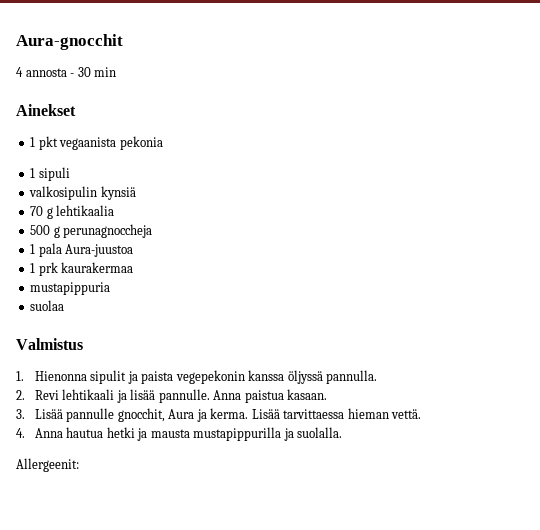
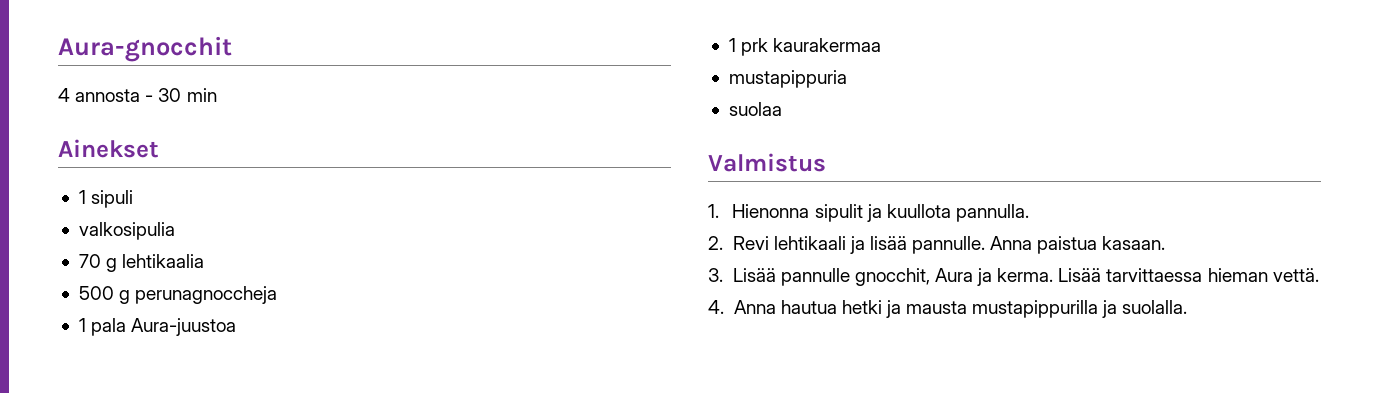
[30,136,163,150] // 1 pkt vegaanista pekonia -> (159, 148) none
[29,186,136,200] valkosipulin kynsiä -> [78,222,175,240] valkosipulia
[141,370,323,384] paista vegepekonin kanssa öljyssä -> [886,204,951,218] kuullota
[16,458,79,472] // Allergeenit: -> (1188, 307) none

